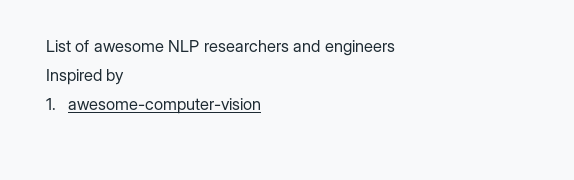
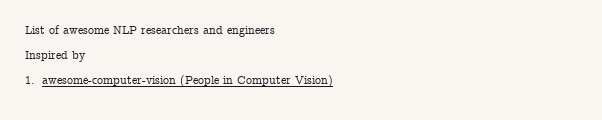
(262, 106) none -> [180,75,334,87] (People in Computer Vision)

